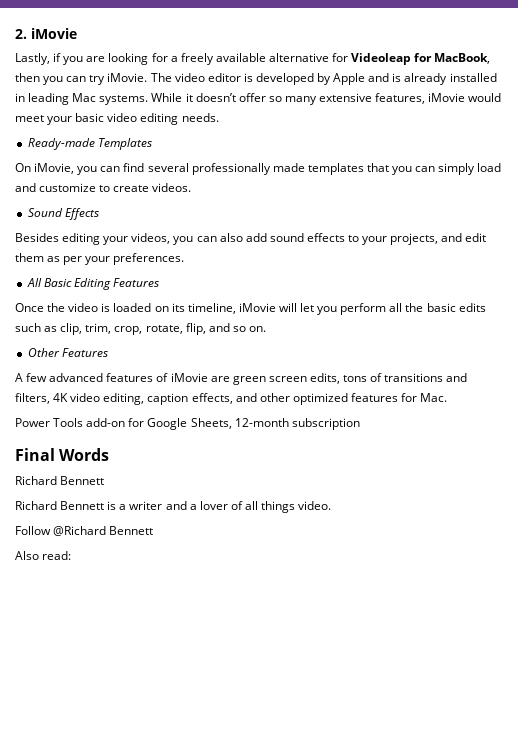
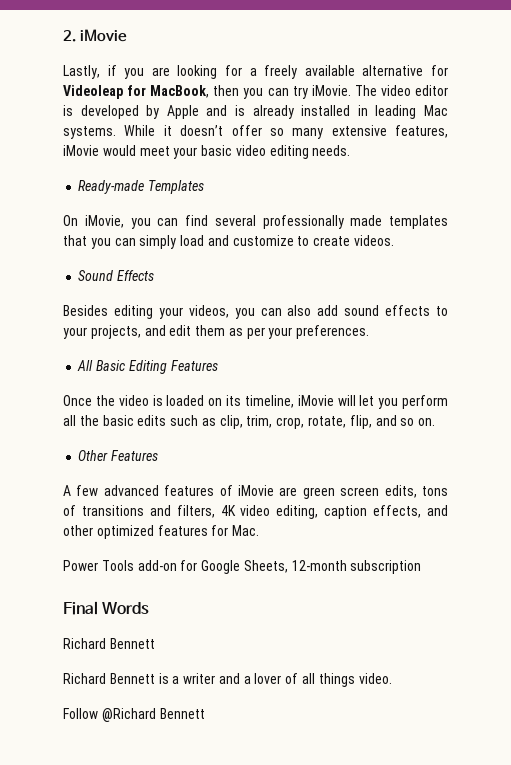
[15,551,72,560] // Also read: -> (205, 713) none

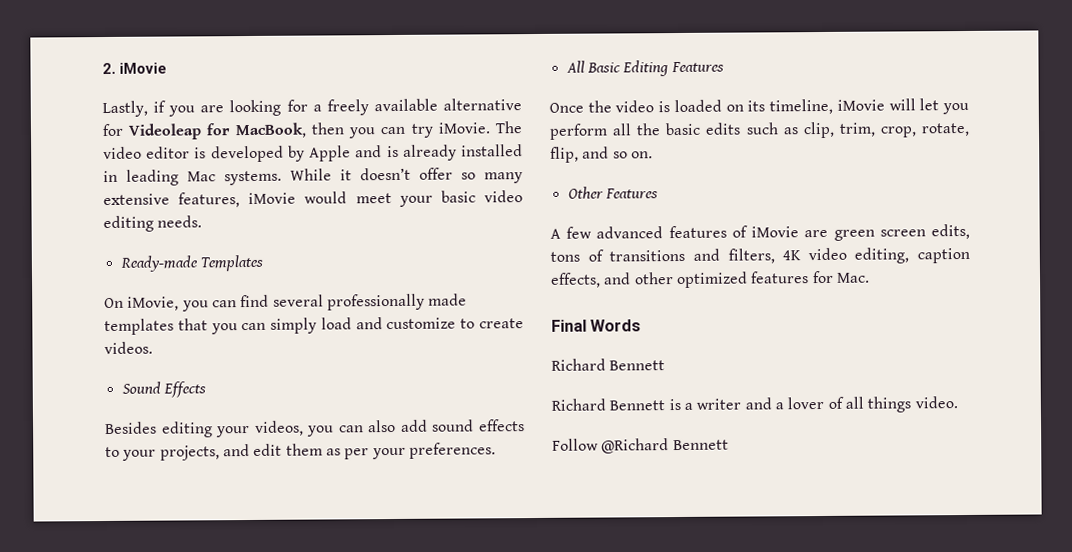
[63,560,422,574] // Power Tools add-on for Google Sheets, 12-month subscription -> (870, 277) none

